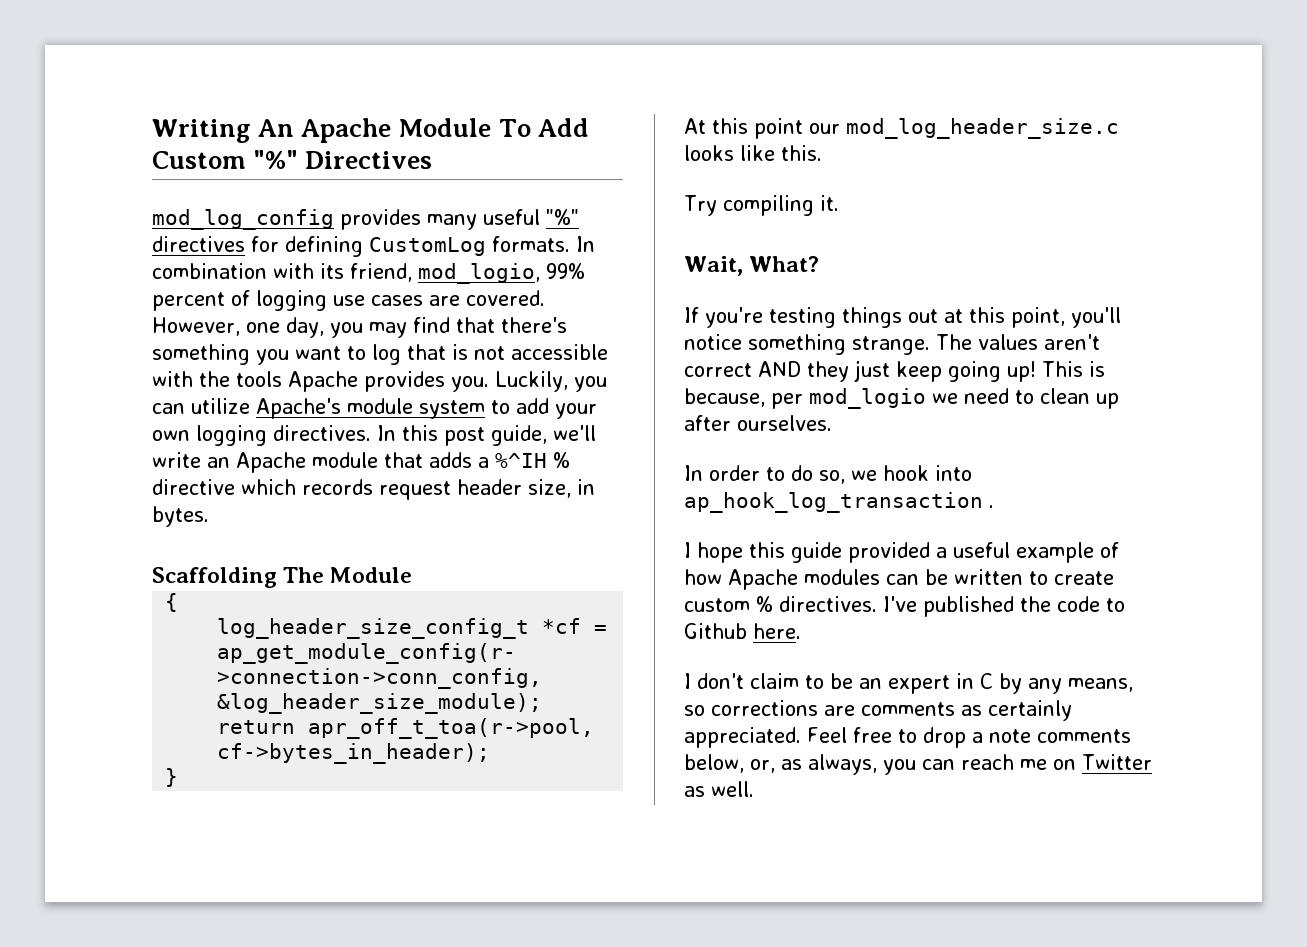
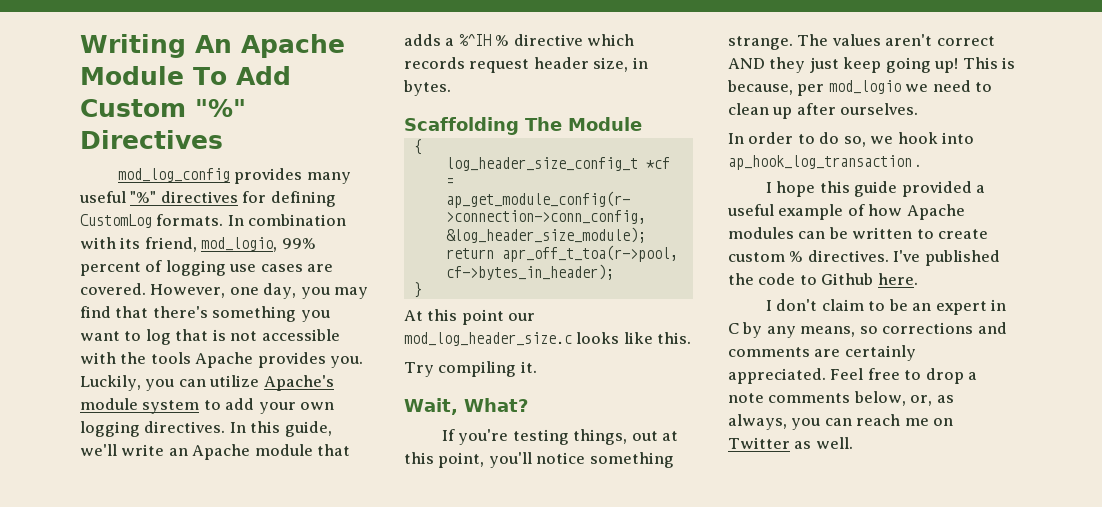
[444,427,485,446] post -> (281, 427) none
[842,307,902,328] things -> [573,429,628,445] things,
[824,702,982,716] are comments as -> [977,322,1007,334] [728,347,841,357] and comments are

